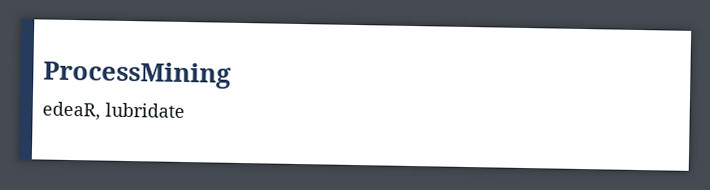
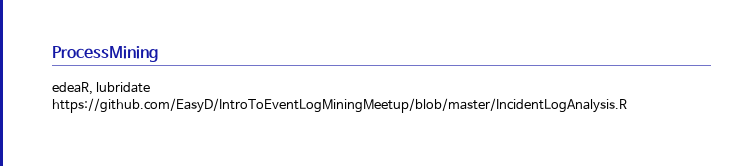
(185, 110) none -> [52,98,627,113] https://github.com/EasyD/IntroToEventLogMiningMeetup/blob/master/IncidentLogAnalysis.R

